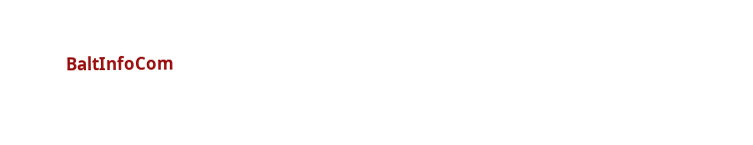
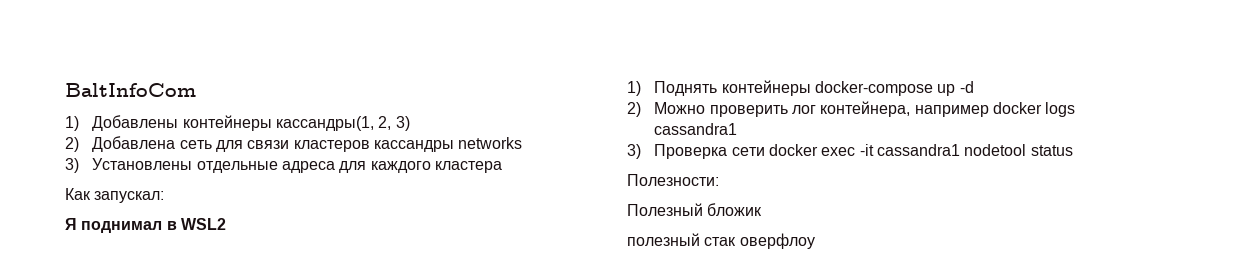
(174, 63) none -> [65,115,410,131] [65,136,523,152] [65,158,502,173] [65,188,165,203] [65,218,226,233] [627,80,974,96] [627,101,1076,117] [654,123,738,135] [627,144,1073,159] [627,174,719,186] [627,203,763,216] [627,233,815,249] // 1) Добавлены контейнеры кассандры(1, 2, 3) // 2) Добавлена сеть для связи кластеров кассандры networks // 3) Установлены отдельные адреса для каждого кластера // Как запускал: // Я поднимал в WSL2 // 1) Поднять контейнеры docker-compose up -d // 2) Можно проверить лог контейнера, например docker logs cassandra1 // 3) Проверка сети docker exec -it cassandra1 nodetool status // Полезности: // Полезный бложик // полезный стак оверфлоу

